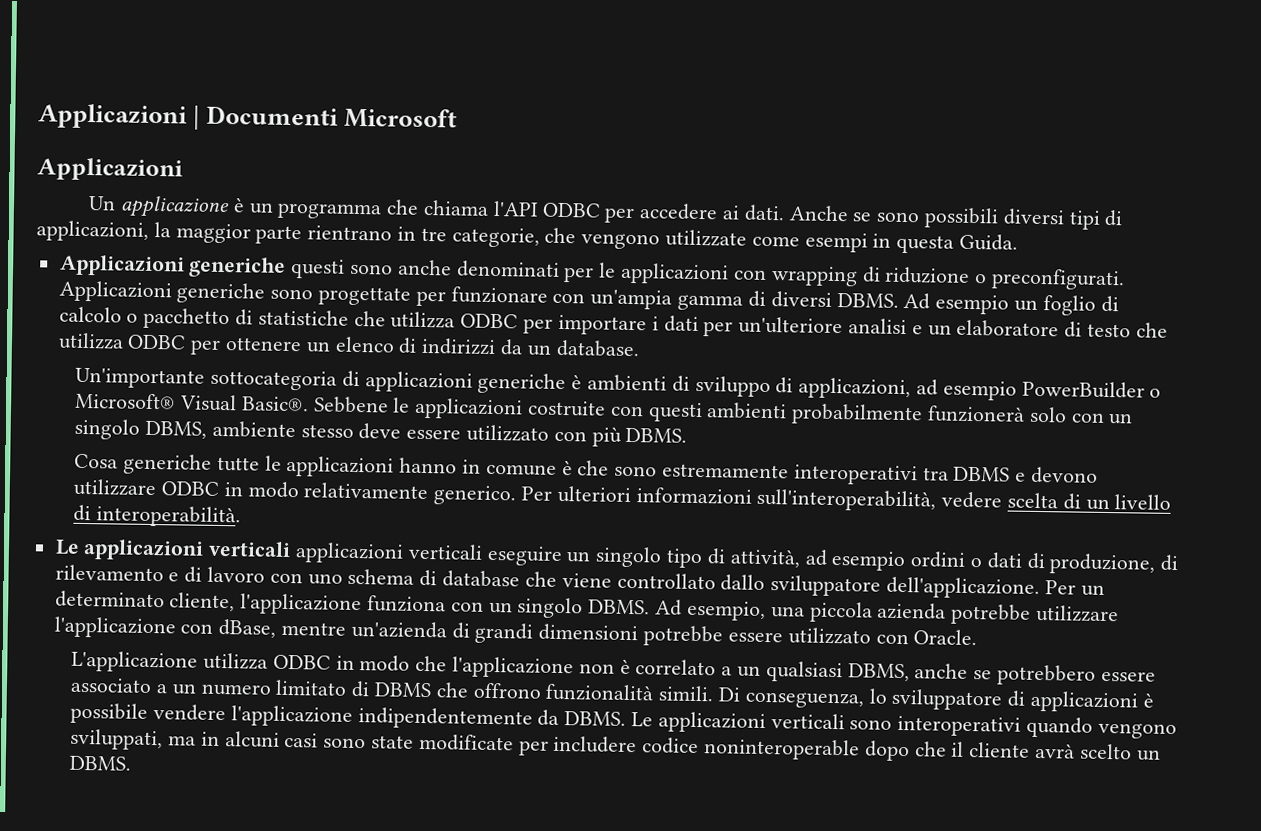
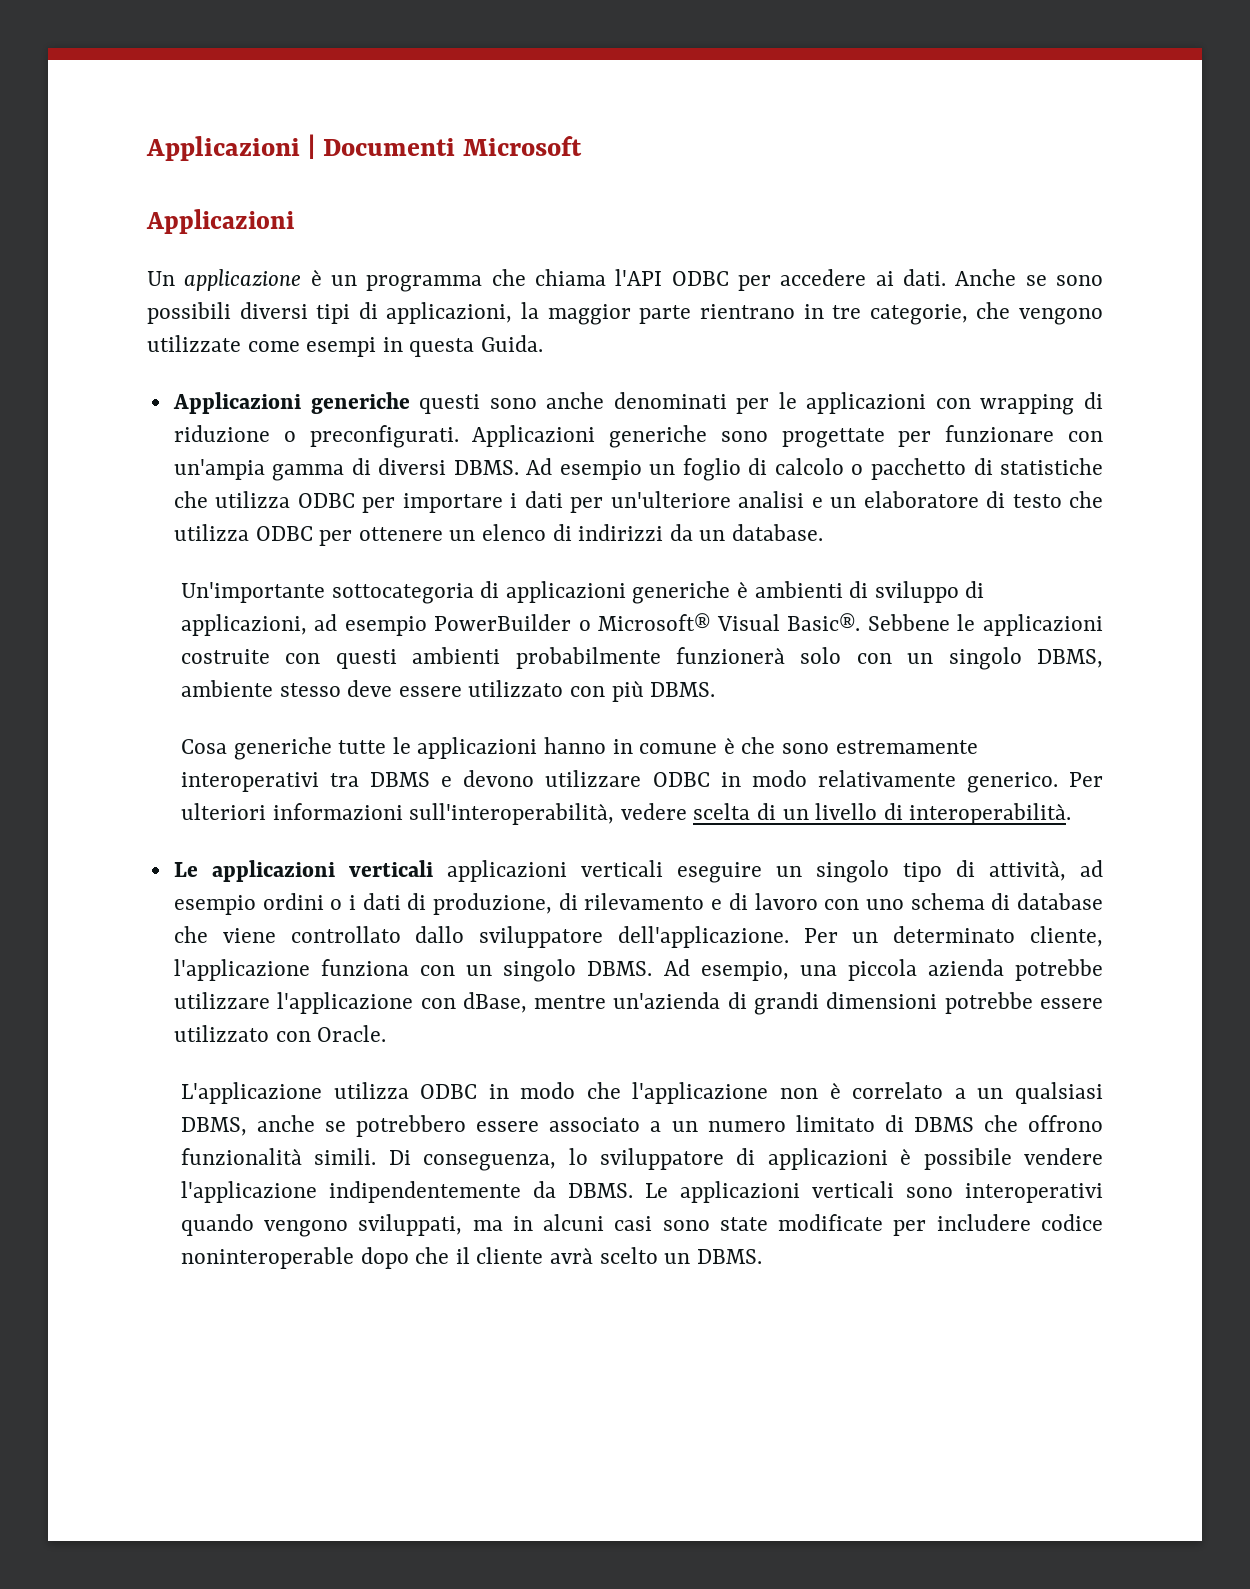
(982, 562) none -> [349,895,357,910] i

